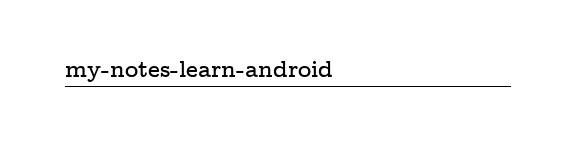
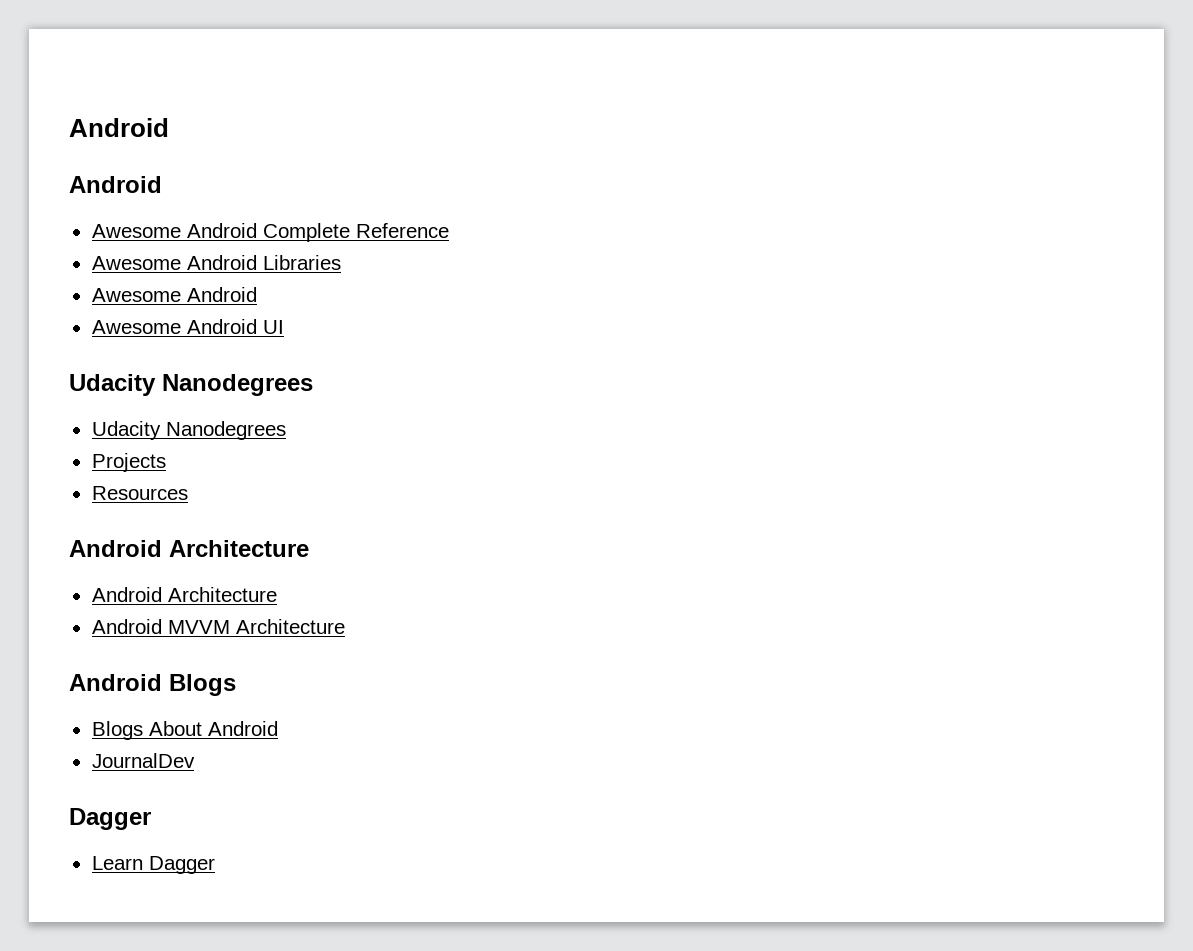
[65,61,333,82] my-notes-learn-android -> [69,118,169,137] [69,176,162,193] [91,223,449,242] [91,255,341,270] [91,287,257,302] [91,319,284,334] [69,374,313,396] [91,421,286,440] [91,453,166,472] [91,486,188,500] [69,540,309,557] [91,587,277,602] [91,619,345,634] [69,674,236,696] [91,721,278,740] [91,753,195,768] [69,808,151,830] [91,856,215,874] Android // Android // Awesome Android Complete Reference // Awesome Android Libraries // Awesome Android // Awesome Android UI // Udacity Nanodegrees // Udacity Nanodegrees // Projects // Resources // Android Architecture // Android Architecture // Android MVVM Architecture // Android Blogs // Blogs About Android // JournalDev // Dagger // Learn Dagger

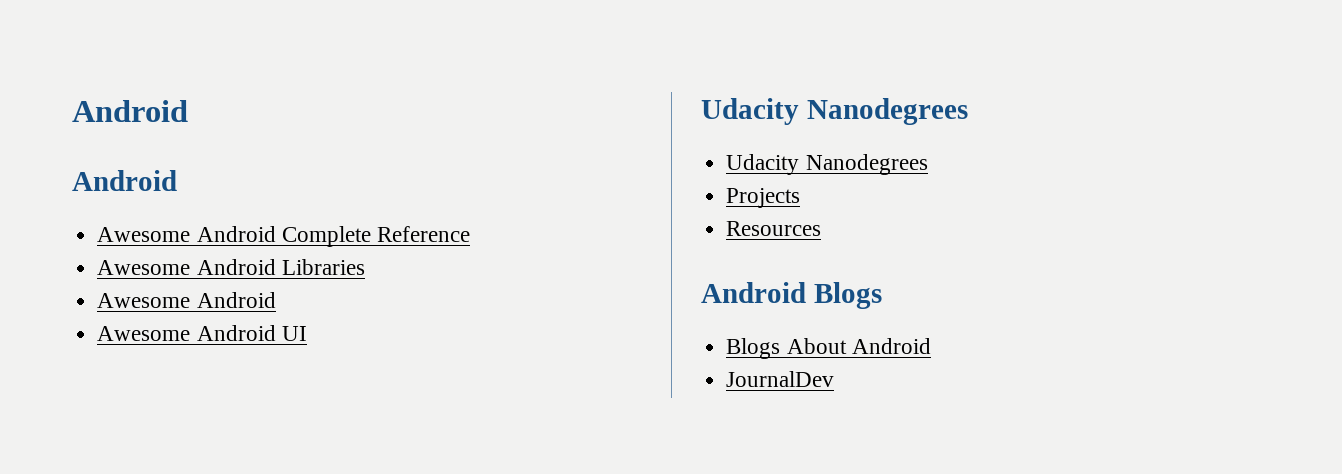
[69,540,309,557] [91,587,277,602] [91,619,345,634] // Android Architecture // Android Architecture // Android MVVM Architecture -> (822, 228) none
[69,808,151,830] [91,856,215,874] // Dagger // Learn Dagger -> (835, 379) none

